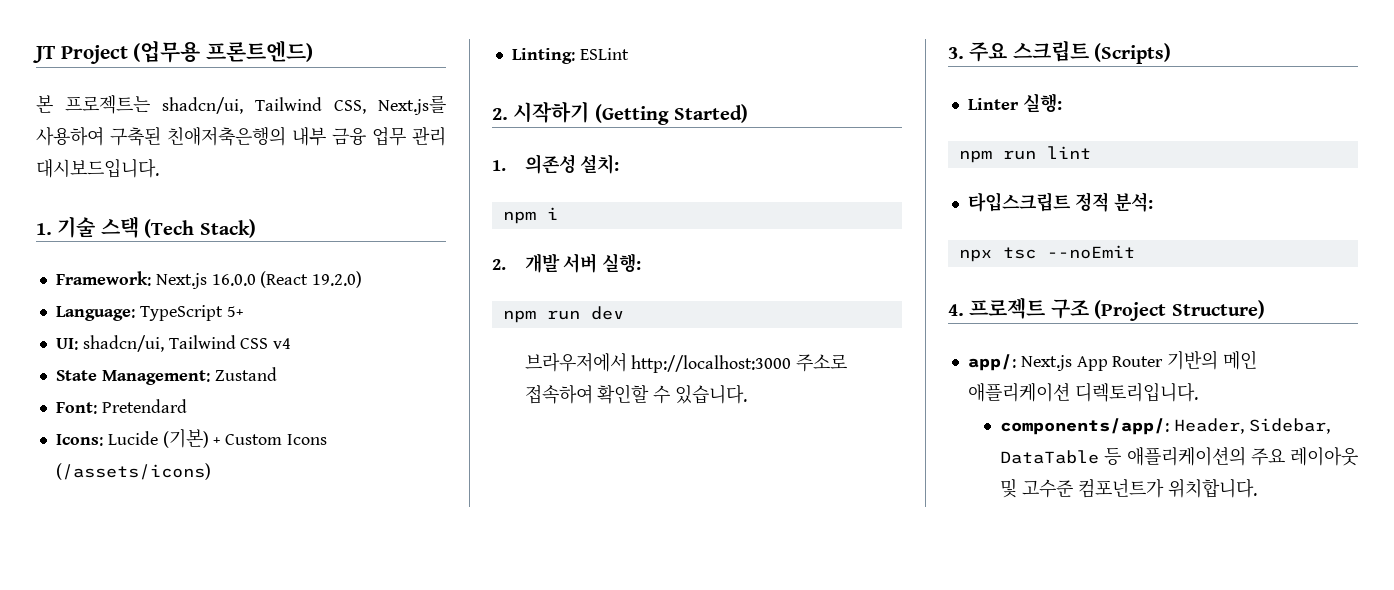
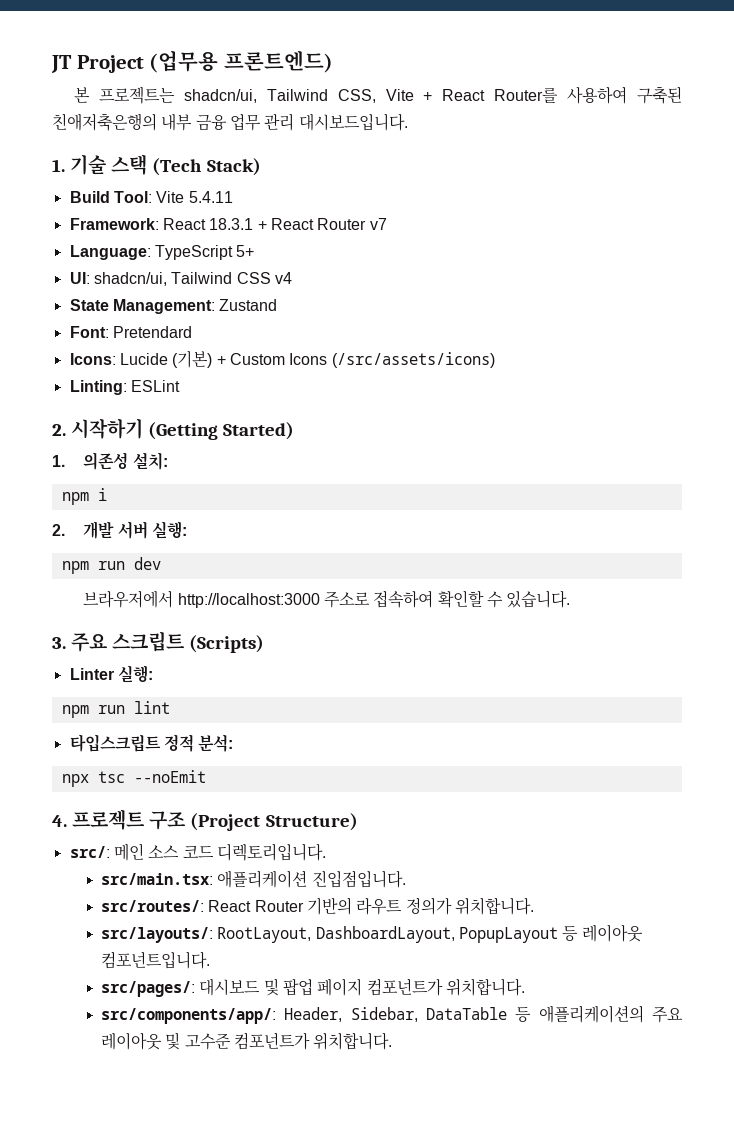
[378,95,446,115] Next.js를 -> [385,88,559,103] Vite + React Router를
[55,271,363,289] Framework: Next.js 16.0.0 (React 19.2.0) -> [69,191,233,203] [69,218,387,230] Build Tool: Vite 5.4.11 // Framework: React 18.3.1 + React Router v7
[55,463,211,480] (/assets/icons) -> [331,352,495,368] (/src/assets/icons)
[967,350,1258,371] [967,382,1198,402] [1000,418,1170,435] app/: Next.js App Router 기반의 메인 애플리케이션 디렉토리입니다. // components/app/: -> [69,843,326,861] [100,870,406,888] [100,897,534,915] [100,924,643,943] [100,951,210,969] [100,978,525,997] [100,1008,276,1024] src/: 메인 소스 코드 디렉토리입니다. // src/main.tsx: 애플리케이션 진입점입니다. // src/routes/: React Router 기반의 라우트 정의가 위치합니다. // src/layouts/: RootLayout, DashboardLayout, PopupLayout 등 레이아웃 컴포넌트입니다. // src/pages/: 대시보드 및 팝업 페이지 컴포넌트가 위치합니다. // src/components/app/:

